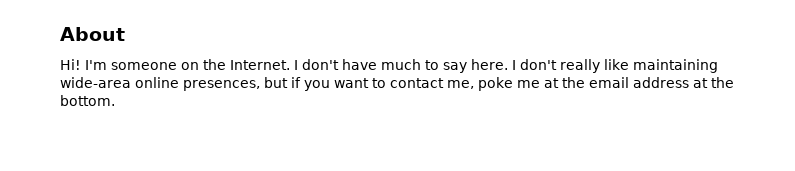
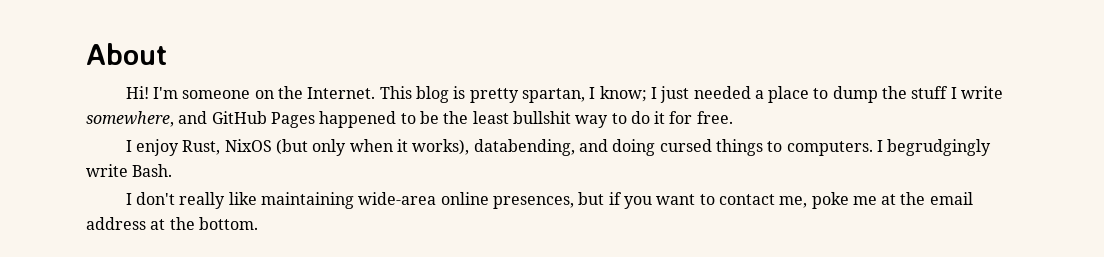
[294,59,508,73] I don't have much to say here. -> [379,86,1004,103] [86,111,733,128] [125,139,992,156] [86,164,173,177] This blog is pretty spartan, I know; I just needed a place to dump the stuff I write somewhere, and GitHub Pages happened to be the least bullshit way to do it for free. // I enjoy Rust, NixOS (but only when it works), databending, and doing cursed things to computers. I begrudgingly write Bash. //

